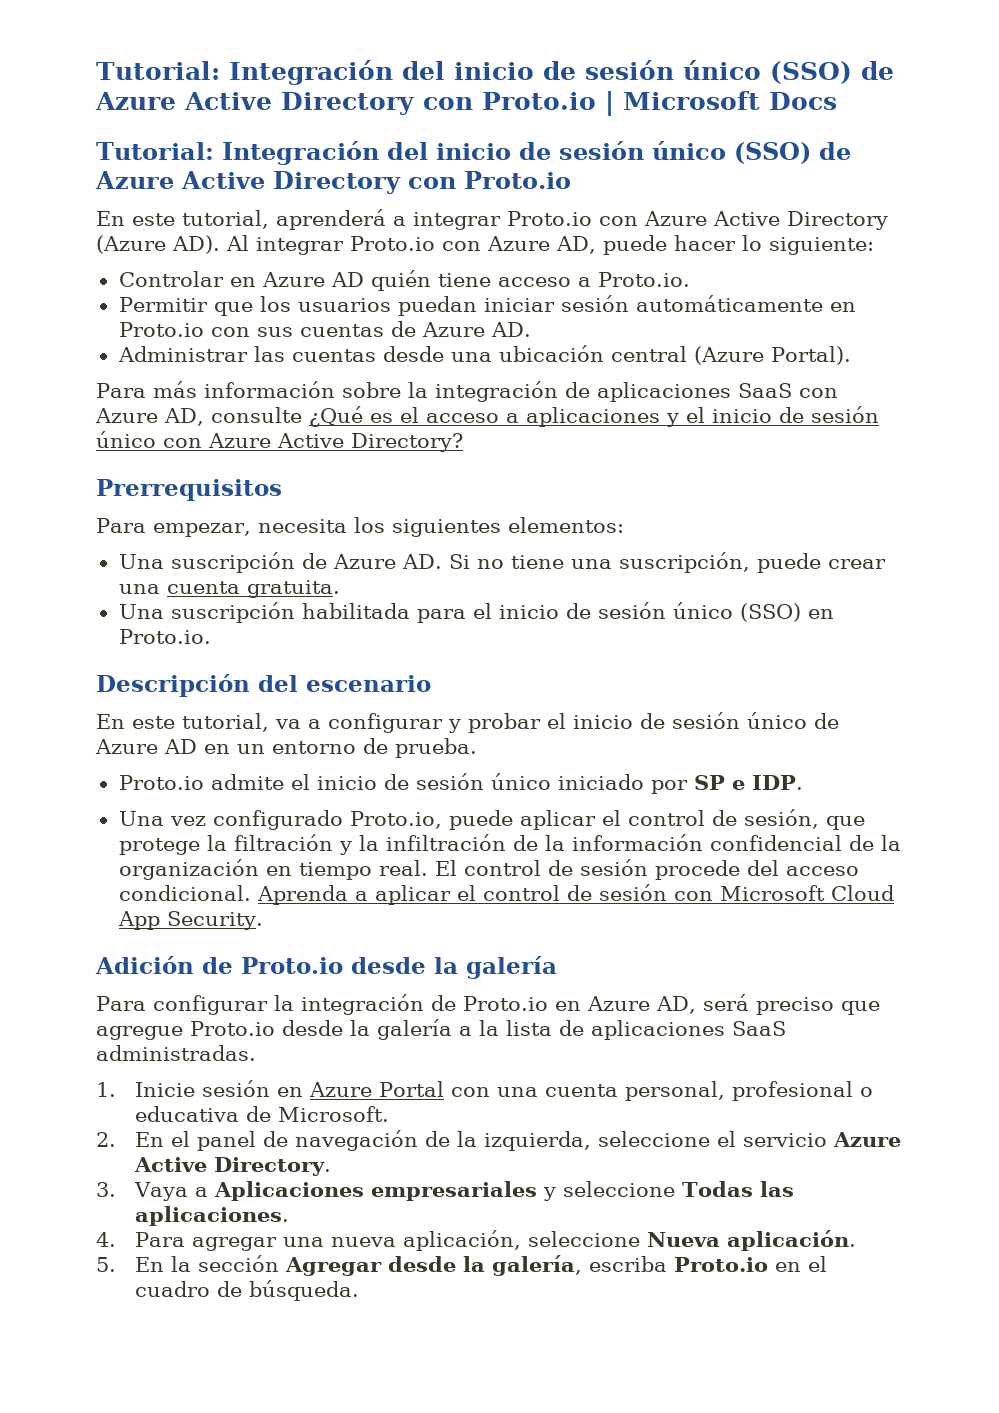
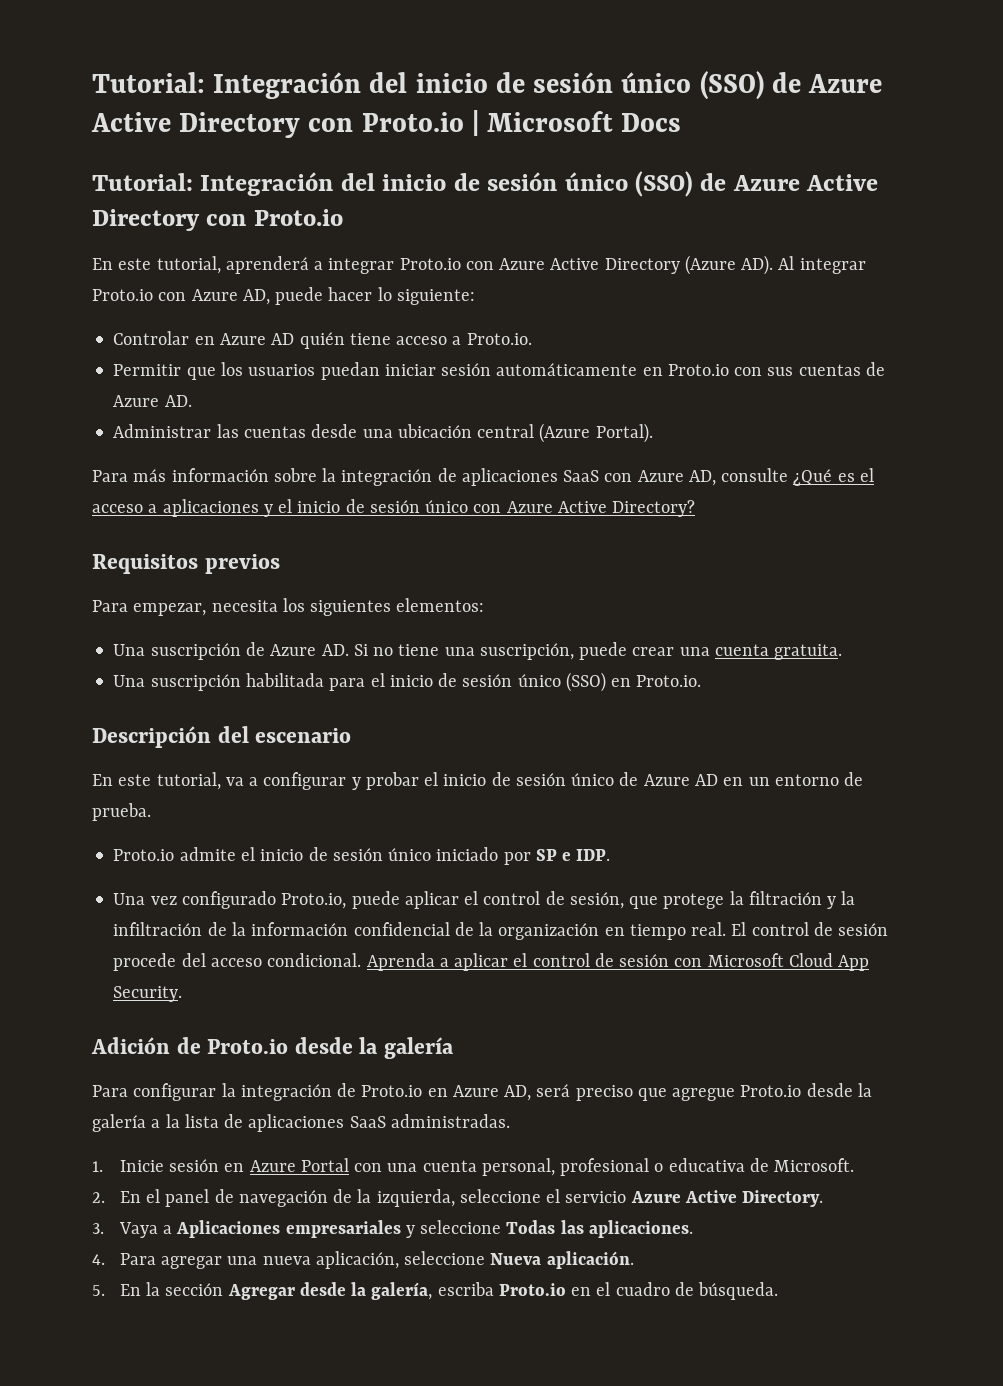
[96,479,282,501] Prerrequisitos -> [92,554,280,574] Requisitos previos

